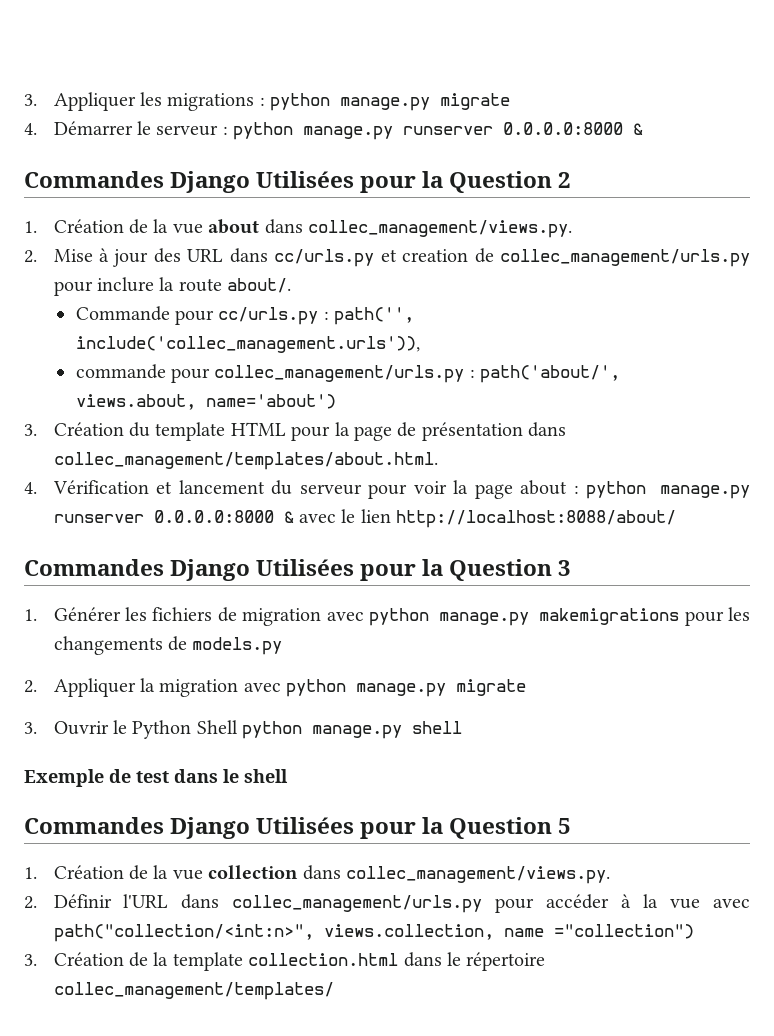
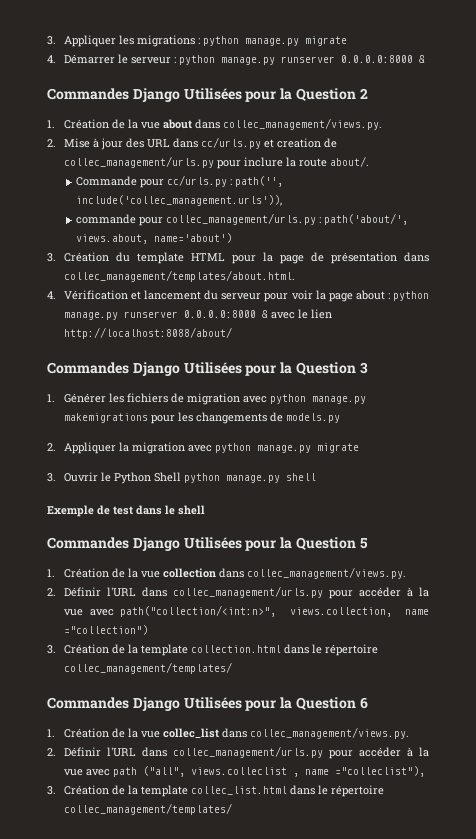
(334, 991) none -> [47,697,368,711] [47,727,409,739] [47,746,430,759] [63,766,425,777] [47,785,384,797] [63,803,232,815] // Commandes Django Utilisées pour la Question 6 // 1. Création de la vue collec_list dans collec_management/views.py. // 2. Définir l'URL dans collec_management/urls.py pour accéder à la vue avec path ("all", views.colleclist , name ="colleclist"), // 3. Création de la template collec_list.html dans le répertoire collec_management/templates/

